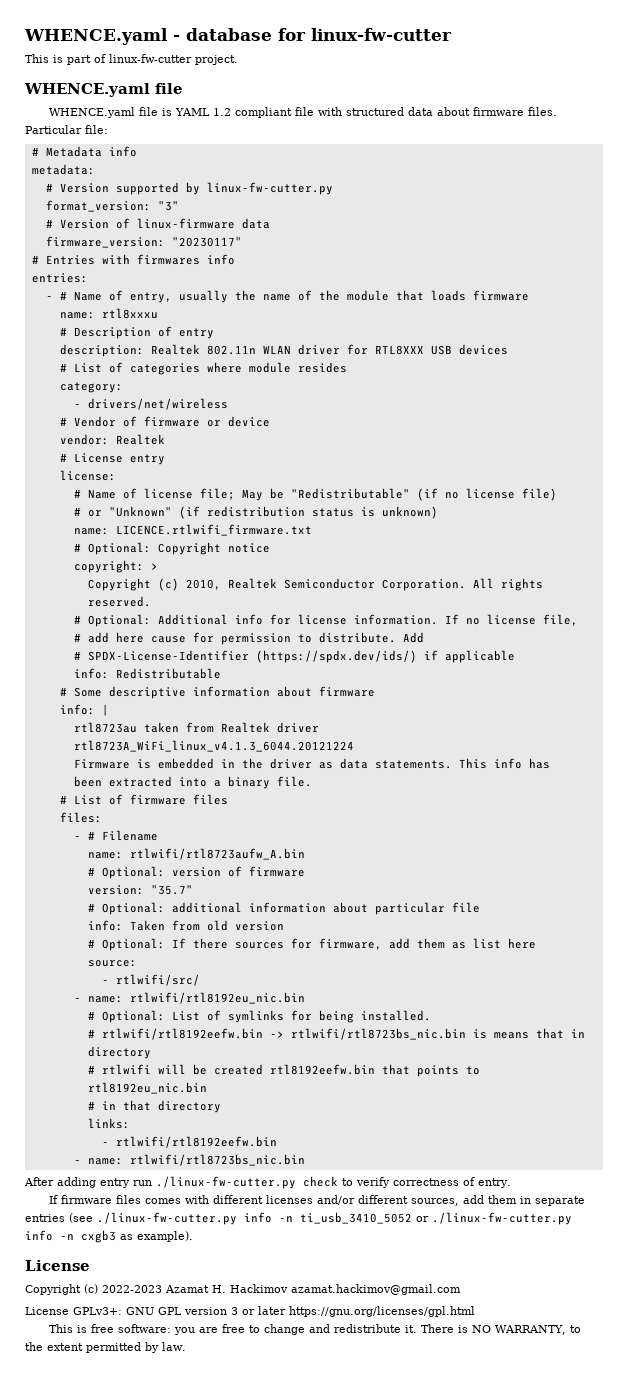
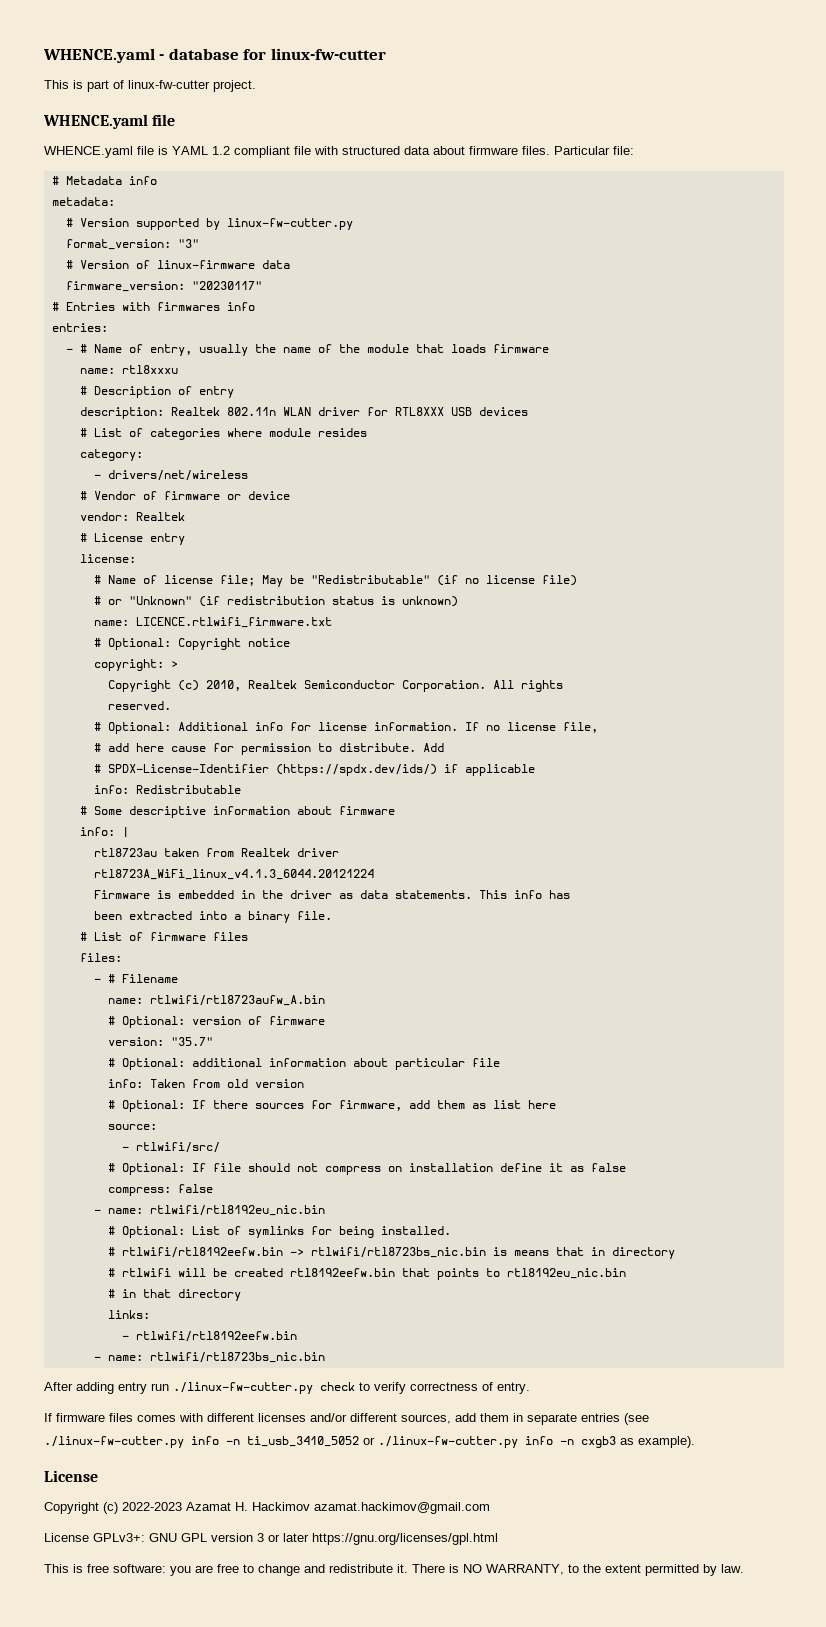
(200, 980) none -> [107,1163,626,1175] [107,1184,213,1196] // # Optional: If file should not compress on installation define it as false // compress: false

